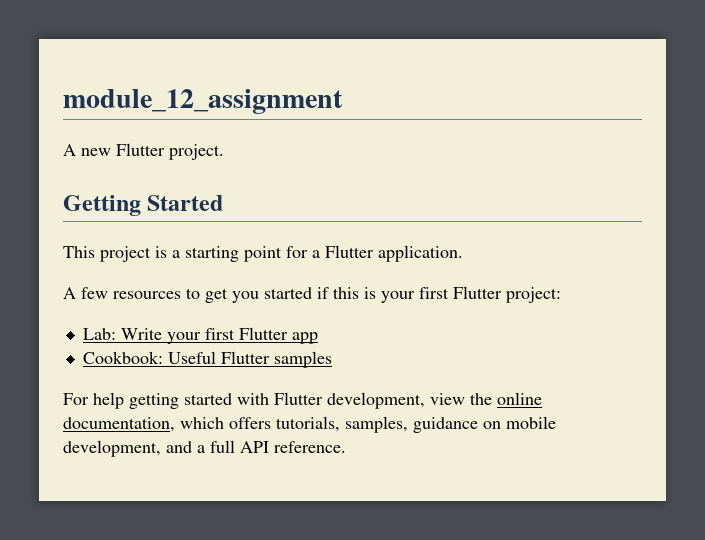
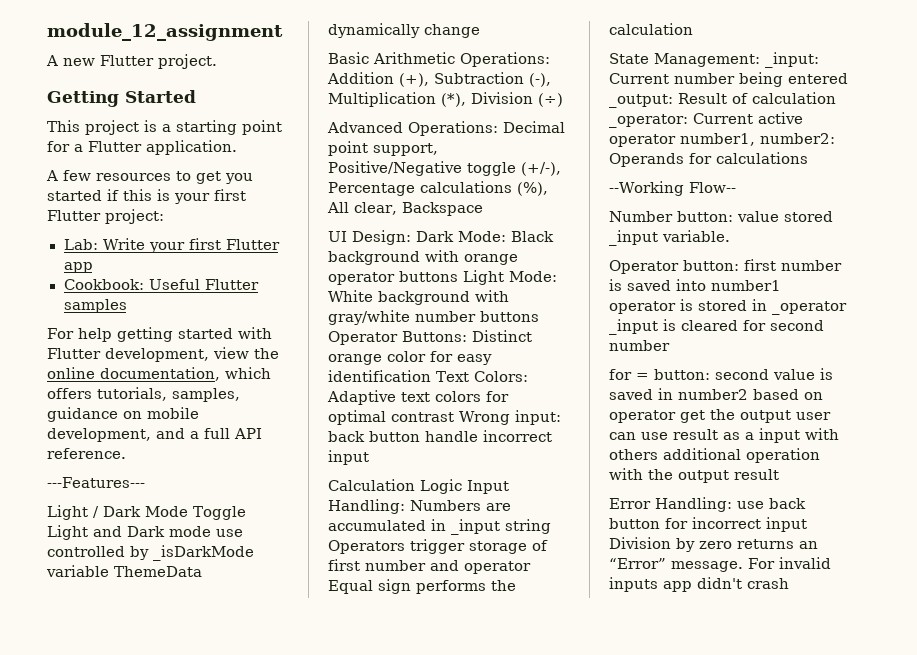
(346, 447) none -> [47,477,145,488] [47,505,246,520] [47,525,243,540] [47,545,254,561] [46,565,202,577] [328,23,480,38] [328,52,550,67] [327,72,551,87] [328,92,563,107] [327,121,565,136] [328,141,438,156] [328,161,561,176] [328,181,548,196] [327,202,483,216] [328,230,554,245] [328,250,518,265] [328,270,557,285] [328,290,509,305] [328,310,539,325] [328,330,532,345] [328,351,492,365] [328,370,528,382] [327,390,509,405] [328,410,561,425] [328,430,552,442] [328,450,369,465] [328,479,509,494] [328,499,511,514] [328,519,551,535] [328,539,548,554] [328,559,531,574] [328,579,516,594] [609,23,693,35] [609,52,819,68] [609,72,848,87] [609,92,836,108] [609,112,803,128] [609,133,835,147] [609,152,808,167] [609,181,736,196] [609,211,833,222] [609,230,730,246] [609,259,842,274] [609,279,781,291] [609,299,847,315] [609,319,824,335] [609,340,670,351] [609,368,833,380] [609,388,823,400] [609,409,831,423] [609,428,839,443] [609,448,820,463] [609,468,779,483] [609,497,806,512] [609,517,807,532] [609,537,818,552] [609,557,831,572] [609,577,789,592] // ---Features--- // Light / Dark Mode Toggle Light and Dark mode use controlled by _isDarkMode variable ThemeData dynamically change // Basic Arithmetic Operations: Addition (+), Subtraction (-), Multiplication (*), Division (÷) // Advanced Operations: Decimal point support, Positive/Negative toggle (+/-), Percentage calculations (%), All clear, Backspace // UI Design: Dark Mode: Black background with orange operator buttons Light Mode: White background with gray/white number buttons Operator Buttons: Distinct orange color for easy identification Text Colors: Adaptive text colors for optimal contrast Wrong input: back button handle incorrect input // Calculation Logic Input Handling: Numbers are accumulated in _input string Operators trigger storage of first number and operator Equal sign performs the calculation // State Management: _input: Current number being entered _output: Result of calculation _operator: Current active operator number1, number2: Operands for calculations // --Working Flow-- // Number button: value stored _input variable. // Operator button: first number is saved into number1 operator is stored in _operator _input is cleared for second number // for = button: second value is saved in number2 based on operator get the output user can use result as a input with others additional operation with the output result // Error Handling: use back button for incorrect input Division by zero returns an “Error” message. For invalid inputs app didn't crash

